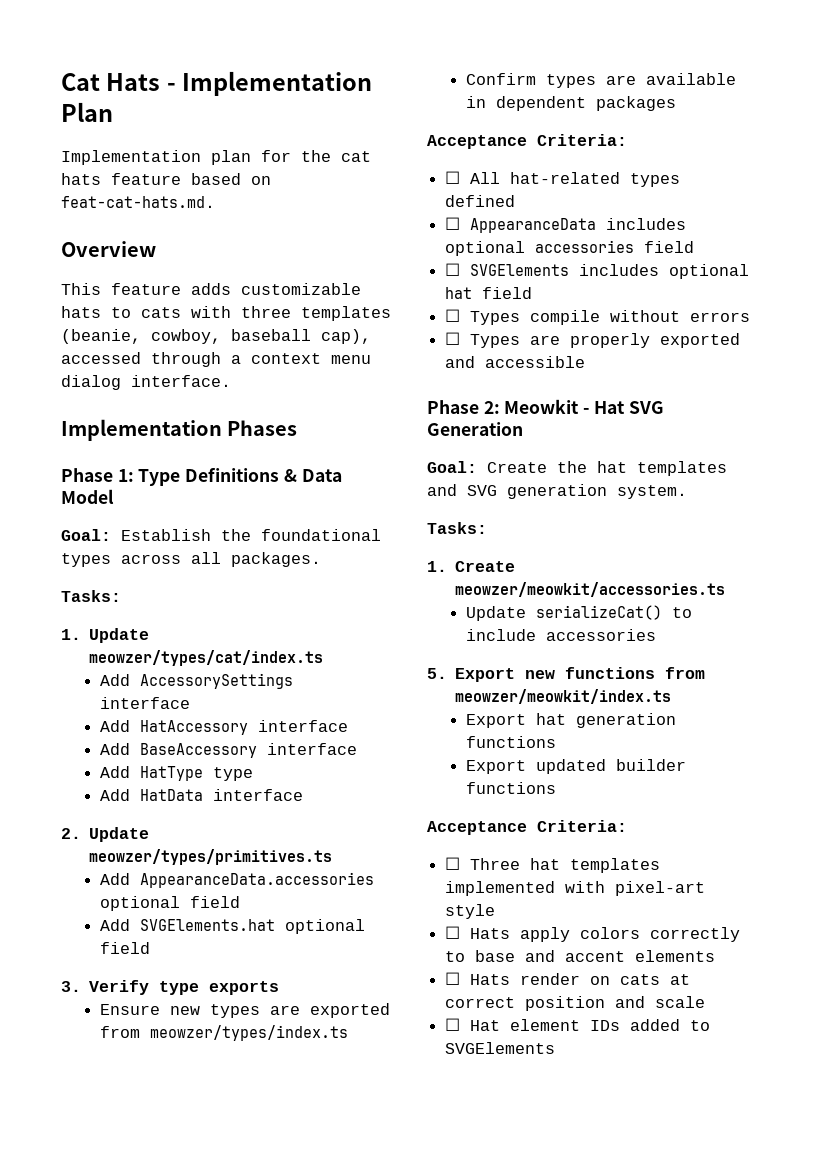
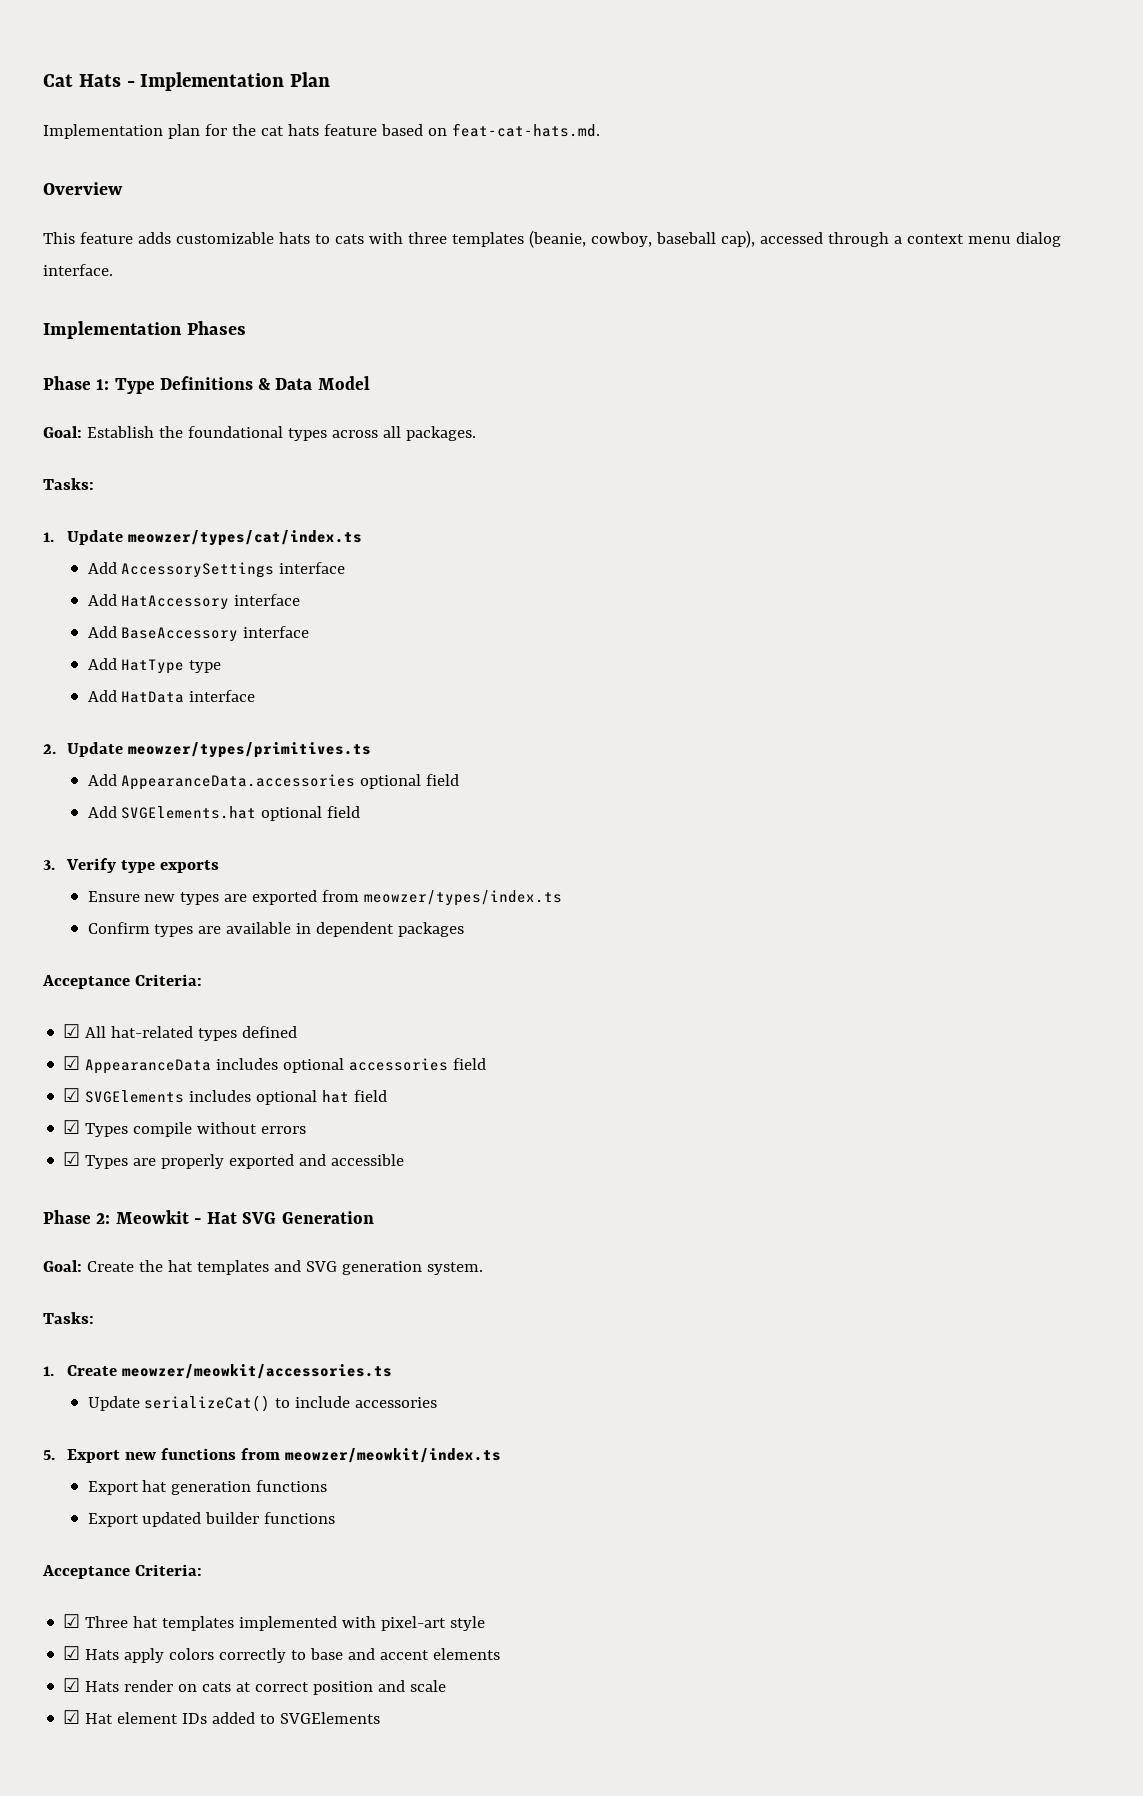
[445,171,461,184] ☐ -> [63,1024,81,1038] ☑
[445,217,461,230] ☐ -> [63,1056,81,1070] ☑
[445,263,461,276] ☐ -> [63,1088,81,1102] ☑
[445,309,461,322] ☐ -> [63,1120,81,1134] ☑
[445,332,461,345] ☐ -> [63,1152,81,1166] ☑
[445,857,461,870] ☐ -> [63,1614,81,1628] ☑
[445,926,461,939] ☐ -> [63,1646,81,1660] ☑
[445,972,461,985] ☐ -> [63,1678,81,1692] ☑
[445,1018,461,1031] ☐ -> [63,1710,81,1724] ☑

